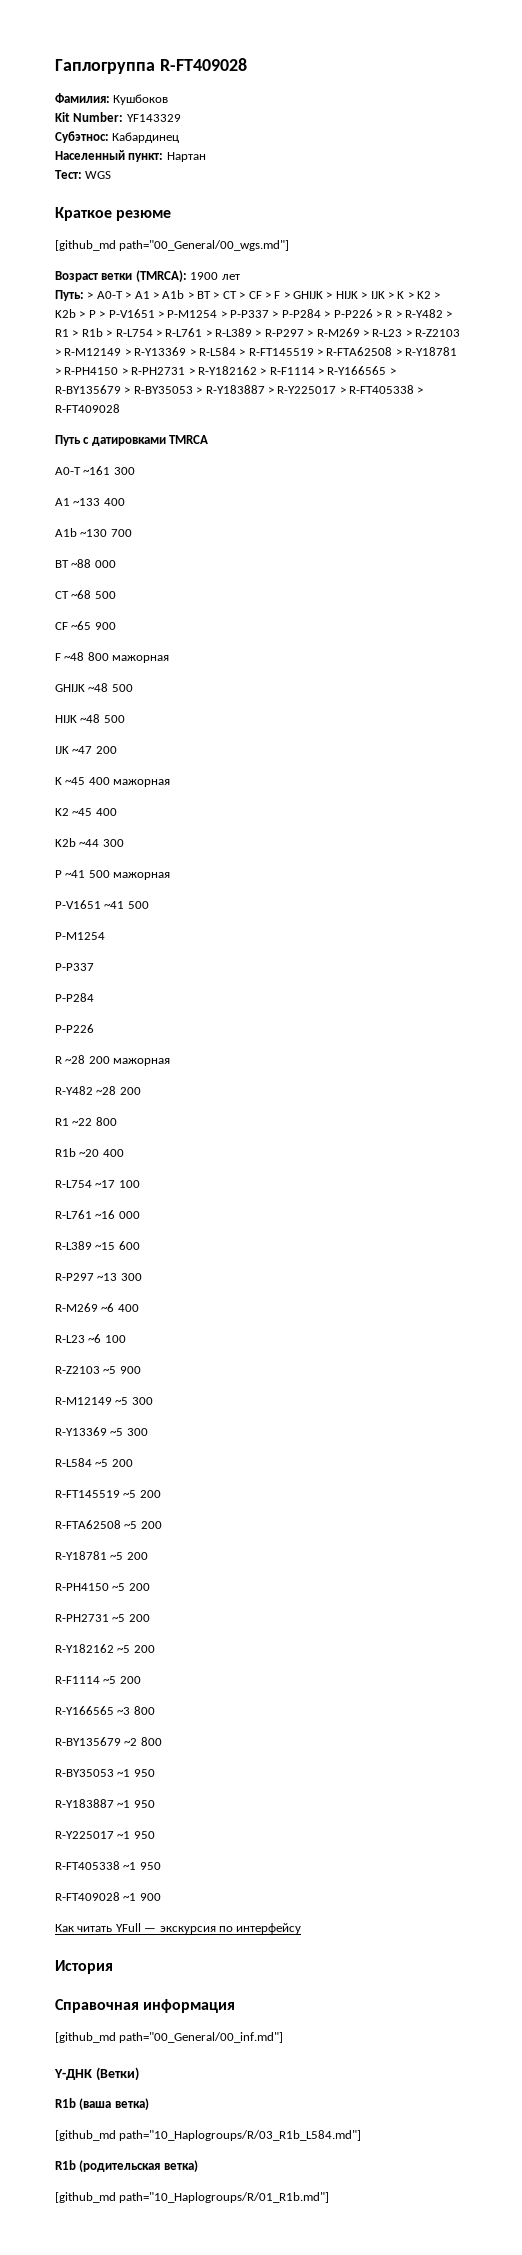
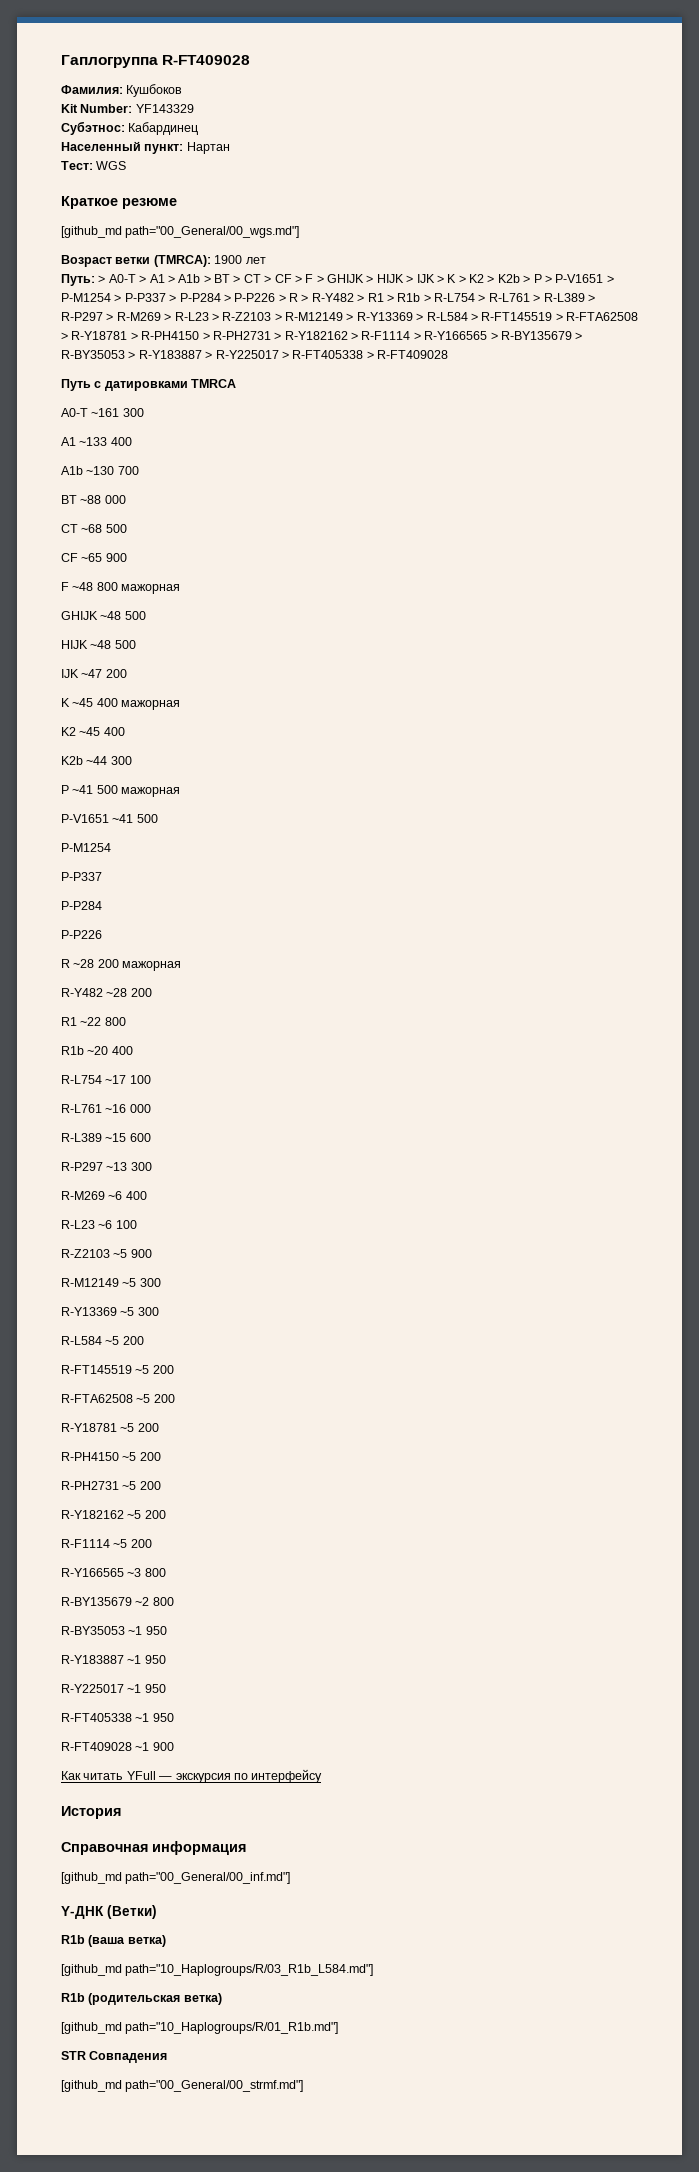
(330, 2197) none -> [61,2051,168,2063] [61,2080,304,2092] // STR Совпадения // [github_md path="00_General/00_strmf.md"]

